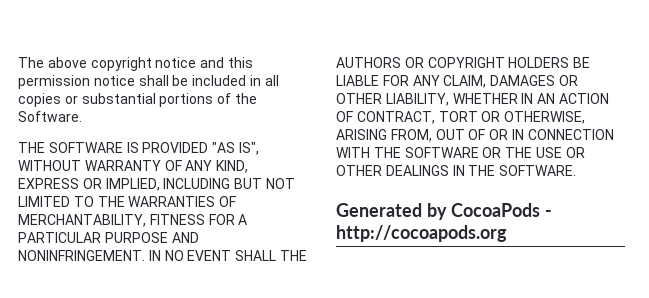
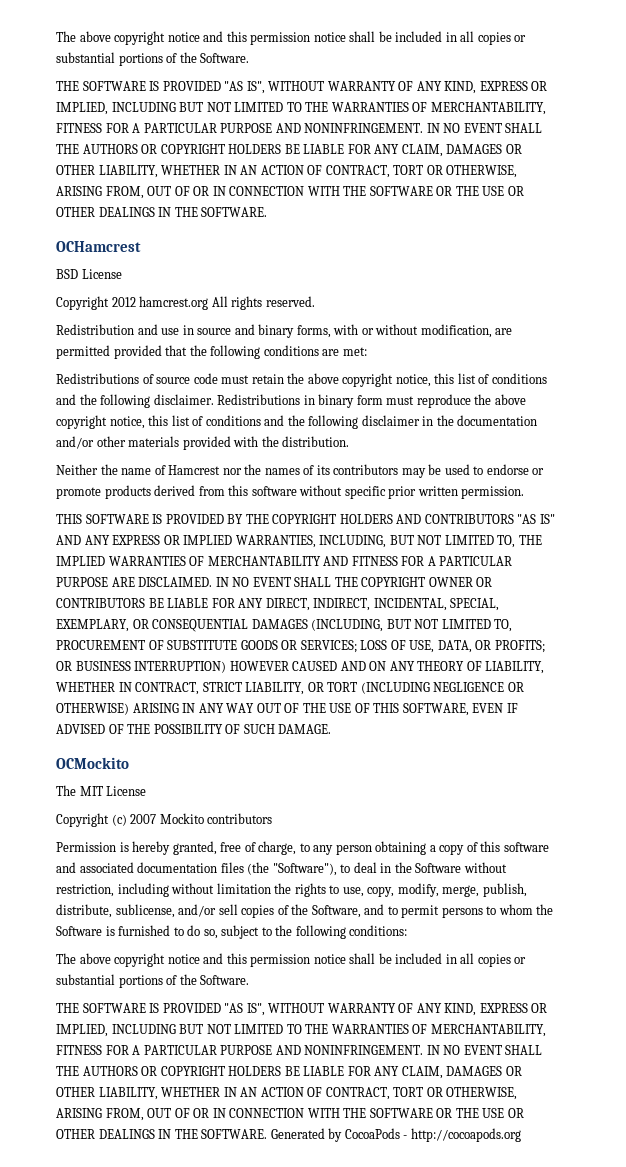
(577, 170) none -> [56,241,141,252] [56,269,122,279] [56,296,315,310] [56,324,513,338] [56,345,367,359] [56,373,547,387] [56,394,526,408] [56,415,538,429] [56,436,350,450] [56,464,545,478] [56,485,525,499] [56,514,555,524] [56,535,542,548] [56,556,513,566] [56,577,493,587] [56,598,500,611] [56,619,513,632] [56,640,545,653] [56,661,545,674] [56,682,524,695] [56,703,518,716] [56,724,332,734] [56,757,129,769] [56,785,147,796] [56,813,273,827] [56,841,549,855] [56,862,507,876] [56,883,527,897] [56,904,554,918] [56,925,408,939] [56,953,527,967] [56,974,250,988] [56,1003,548,1016] [56,1024,546,1037] [56,1045,543,1055] [56,1066,522,1079] [56,1087,518,1100] [56,1108,524,1121] [56,1129,268,1139] OCHamcrest // BSD License // Copyright 2012 hamcrest.org All rights reserved. // Redistribution and use in source and binary forms, with or without modification, are permitted provided that the following conditions are met: // Redistributions of source code must retain the above copyright notice, this list of conditions and the following disclaimer. Redistributions in binary form must reproduce the above copyright notice, this list of conditions and the following disclaimer in the documentation and/or other materials provided with the distribution. // Neither the name of Hamcrest nor the names of its contributors may be used to endorse or promote products derived from this software without specific prior written permission. // THIS SOFTWARE IS PROVIDED BY THE COPYRIGHT HOLDERS AND CONTRIBUTORS "AS IS" AND ANY EXPRESS OR IMPLIED WARRANTIES, INCLUDING, BUT NOT LIMITED TO, THE IMPLIED WARRANTIES OF MERCHANTABILITY AND FITNESS FOR A PARTICULAR PURPOSE ARE DISCLAIMED. IN NO EVENT SHALL THE COPYRIGHT OWNER OR CONTRIBUTORS BE LIABLE FOR ANY DIRECT, INDIRECT, INCIDENTAL, SPECIAL, EXEMPLARY, OR CONSEQUENTIAL DAMAGES (INCLUDING, BUT NOT LIMITED TO, PROCUREMENT OF SUBSTITUTE GOODS OR SERVICES; LOSS OF USE, DATA, OR PROFITS; OR BUSINESS INTERRUPTION) HOWEVER CAUSED AND ON ANY THEORY OF LIABILITY, WHETHER IN CONTRACT, STRICT LIABILITY, OR TORT (INCLUDING NEGLIGENCE OR OTHERWISE) ARISING IN ANY WAY OUT OF THE USE OF THIS SOFTWARE, EVEN IF ADVISED OF THE POSSIBILITY OF SUCH DAMAGE. // OCMockito // The MIT License // Copyright (c) 2007 Mockito contributors // Permission is hereby granted, free of charge, to any person obtaining a copy of this software and associated documentation files (the "Software"), to deal in the Software without restriction, including without limitation the rights to use, copy, modify, merge, publish, distribute, sublicense, and/or sell copies of the Software, and to permit persons to whom the Software is furnished to do so, subject to the following conditions: // The above copyright notice and this permission notice shall be included in all copies or substantial portions of the Software. // THE SOFTWARE IS PROVIDED "AS IS", WITHOUT WARRANTY OF ANY KIND, EXPRESS OR IMPLIED, INCLUDING BUT NOT LIMITED TO THE WARRANTIES OF MERCHANTABILITY, FITNESS FOR A PARTICULAR PURPOSE AND NONINFRINGEMENT. IN NO EVENT SHALL THE AUTHORS OR COPYRIGHT HOLDERS BE LIABLE FOR ANY CLAIM, DAMAGES OR OTHER LIABILITY, WHETHER IN AN ACTION OF CONTRACT, TORT OR OTHERWISE, ARISING FROM, OUT OF OR IN CONNECTION WITH THE SOFTWARE OR THE USE OR OTHER DEALINGS IN THE SOFTWARE.

